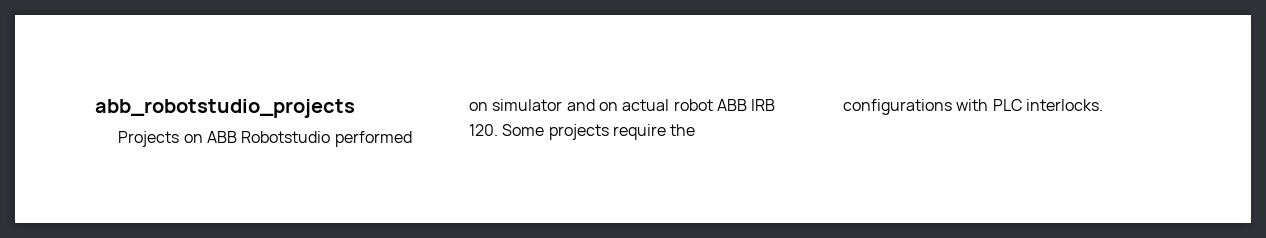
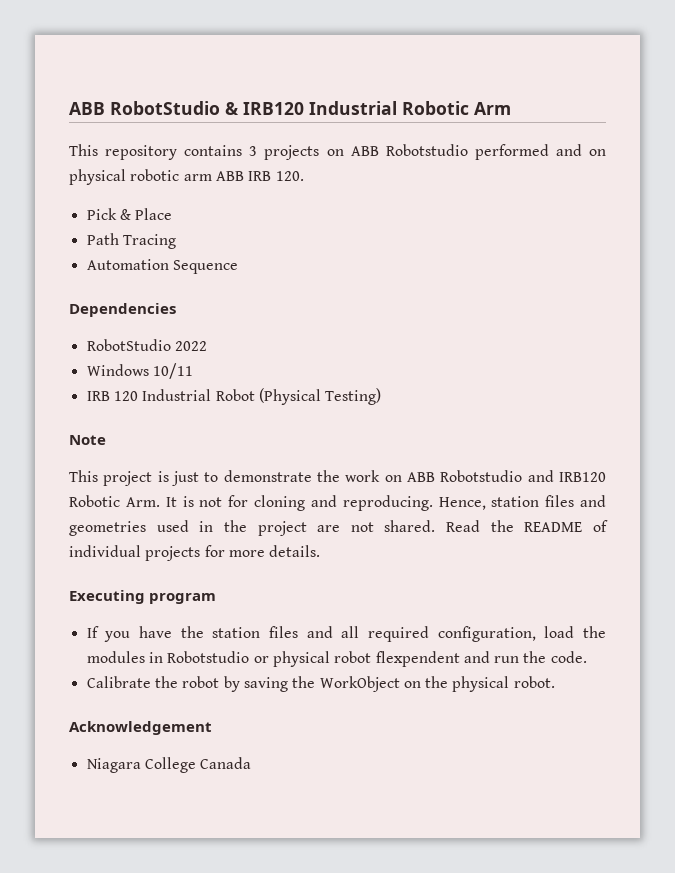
[95,99,355,118] [118,131,412,147] [469,99,776,111] [469,124,696,140] [843,99,1103,115] abb_robotstudio_projects // Projects on ABB Robotstudio performed on simulator and on actual robot ABB IRB 120. Some projects require the configurations with PLC interlocks. -> [69,101,511,115] [69,144,607,160] [69,169,304,185] [86,208,173,220] [86,233,176,249] [86,259,238,274] [69,303,176,317] [86,339,207,351] [86,363,193,379] [86,388,382,405] [69,435,106,445] [69,470,606,486] [69,495,606,511] [69,520,608,536] [69,545,321,561] [69,590,217,604] [86,626,607,642] [86,651,587,667] [86,676,555,692] [69,721,212,735] [86,757,252,773] ABB RobotStudio & IRB120 Industrial Robotic Arm // This repository contains 3 projects on ABB Robotstudio performed and on physical robotic arm ABB IRB 120. // Pick & Place // Path Tracing // Automation Sequence // Dependencies // RobotStudio 2022 // Windows 10/11 // IRB 120 Industrial Robot (Physical Testing) // Note // This project is just to demonstrate the work on ABB Robotstudio and IRB120 Robotic Arm. It is not for cloning and reproducing. Hence, station files and geometries used in the project are not shared. Read the README of individual projects for more details. // Executing program // If you have the station files and all required configuration, load the modules in Robotstudio or physical robot flexpendent and run the code. // Calibrate the robot by saving the WorkObject on the physical robot. // Acknowledgement // Niagara College Canada

